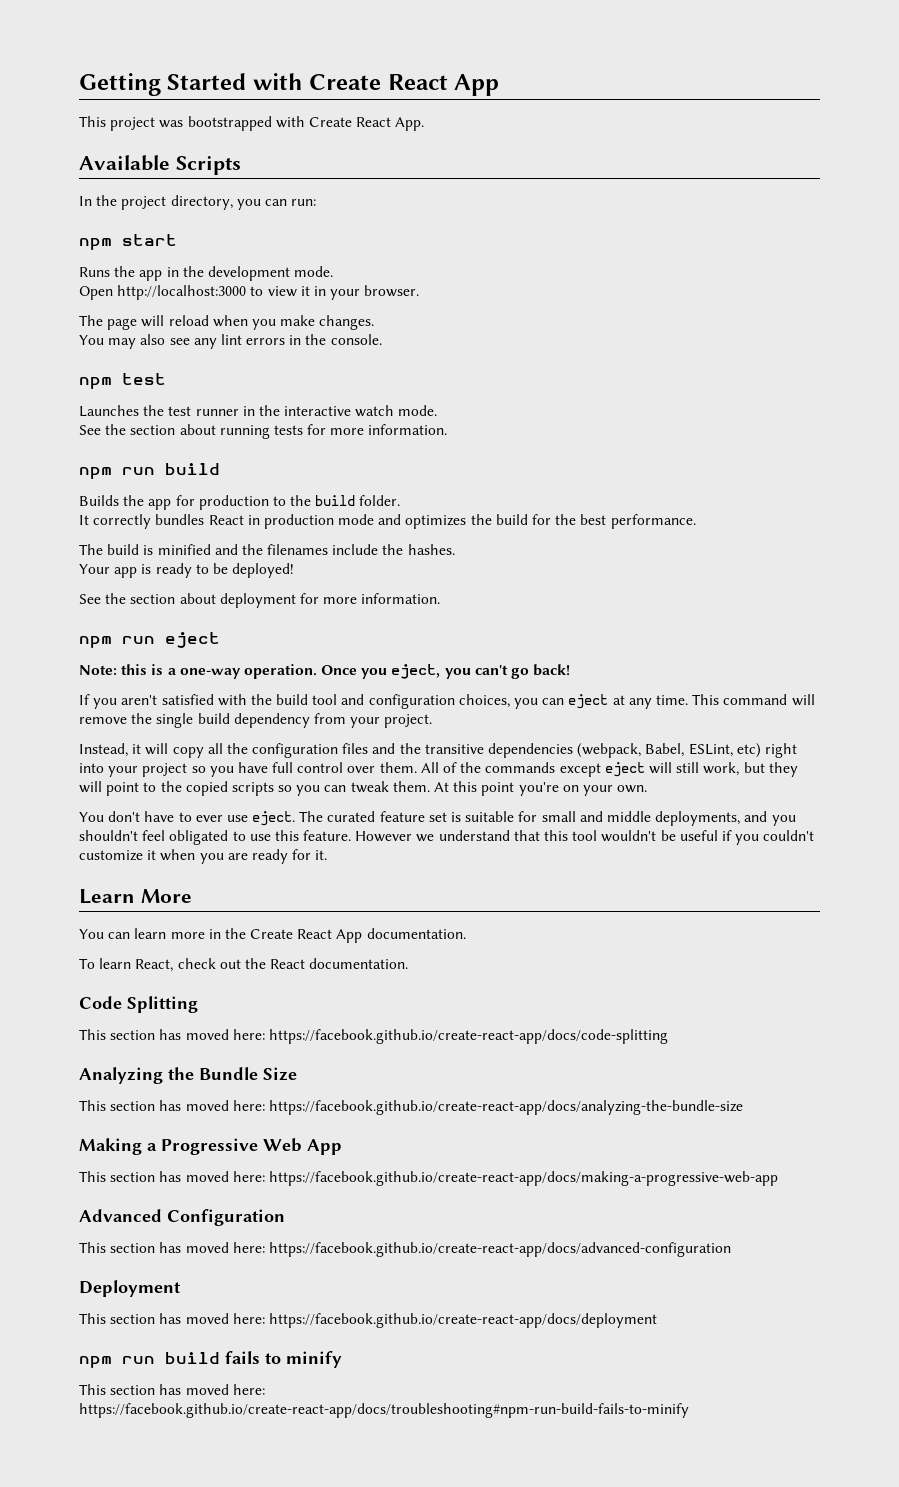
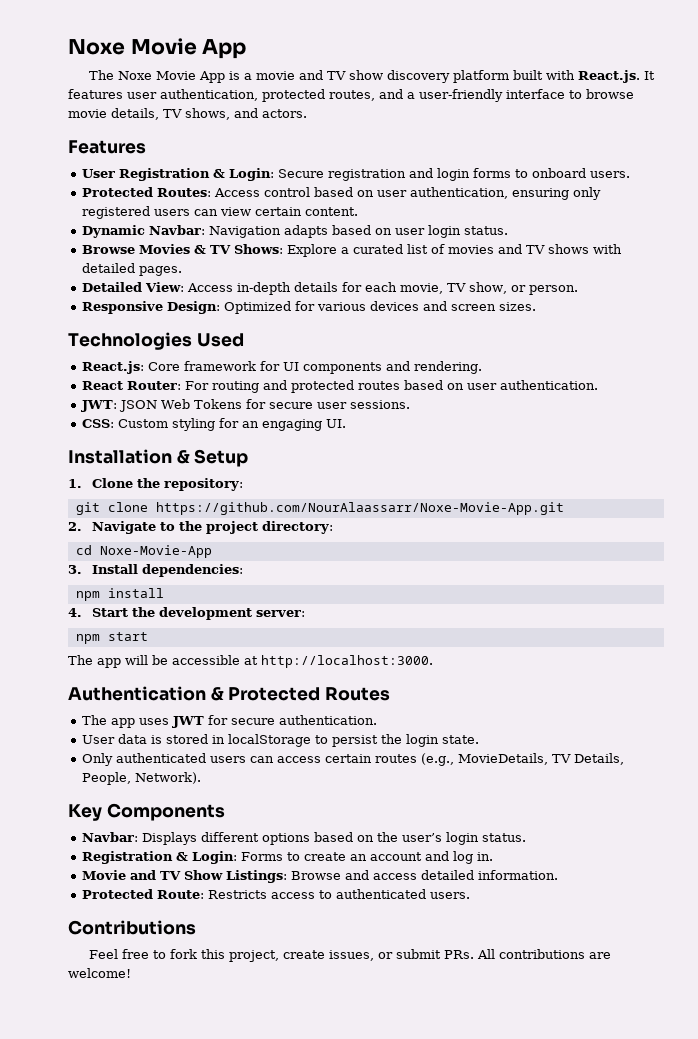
[79,73,500,96] [79,116,425,131] [79,155,241,175] [79,195,317,210] [79,234,177,250] [79,266,334,281] [79,285,420,300] [79,315,375,330] [79,334,382,349] [79,373,166,389] [79,405,438,417] [79,424,448,439] [79,463,220,479] [79,495,401,510] [79,514,696,529] [79,544,455,555] [79,563,295,578] [79,593,441,608] [79,632,220,648] [79,664,571,679] [79,694,815,709] [79,713,433,728] [79,743,797,758] [79,762,798,777] [79,781,648,796] [79,811,796,826] [79,830,815,845] [79,849,328,864] [79,889,192,904] [79,928,466,943] [79,958,409,972] [79,996,198,1013] [79,1029,668,1044] [79,1067,297,1084] [79,1100,743,1115] [79,1138,342,1155] [79,1171,778,1186] [79,1209,285,1226] [79,1242,731,1257] [79,1280,181,1297] [79,1313,657,1328] [79,1351,342,1368] [79,1384,265,1395] [79,1403,689,1418] Getting Started with Create React App // This project was bootstrapped with Create React App. // Available Scripts // In the project directory, you can run: // npm start // Runs the app in the development mode. // Open http://localhost:3000 to view it in your browser. // The page will reload when you make changes. // You may also see any lint errors in the console. // npm test // Launches the test runner in the interactive watch mode. // See the section about running tests for more information. // npm run build // Builds the app for production to the build folder. // It correctly bundles React in production mode and optimizes the build for the best performance. // The build is minified and the filenames include the hashes. // Your app is ready to be deployed! // See the section about deployment for more information. // npm run eject // Note: this is a one-way operation. Once you eject, you can't go back! // If you aren't satisfied with the build tool and configuration choices, you can eject at any time. This command will remove the single build dependency from your project. // Instead, it will copy all the configuration files and the transitive dependencies (webpack, Babel, ESLint, etc) right into your project so you have full control over them. All of the commands except eject will still work, but they will point to the copied scripts so you can tweak them. At this point you're on your own. // You don't have to ever use eject. The curated feature set is suitable for small and middle deployments, and you shouldn't feel obligated to use this feature. However we understand that this tool wouldn't be useful if you couldn't customize it when you are ready for it. // Learn More // You can learn more in the Create React App documentation. // To learn React, check out the React documentation. // Code Splitting // This section has moved here: https://facebook.github.io/create-react-app/docs/code-splitting // Analyzing the Bundle Size // This section has moved here: https://facebook.github.io/create-react-app/docs/analyzing-the-bundle-size // Making a Progressive Web App // This section has moved here: https://facebook.github.io/create-react-app/docs/making-a-progressive-web-app // Advanced Configuration // This section has moved here: https://facebook.github.io/create-react-app/docs/advanced-configuration // Deployment // This section has moved here: https://facebook.github.io/create-react-app/docs/deployment // npm run build fails to minify // This section has moved here: https://facebook.github.io/create-react-app/docs/troubleshooting#npm-run-build-fails-to-minify -> [68,38,247,59] [88,70,655,83] [68,89,634,102] [68,108,307,120] [68,140,146,154] [82,168,631,181] [82,187,602,200] [82,206,359,219] [82,225,509,238] [82,244,623,257] [82,263,183,276] [82,282,579,295] [82,301,537,314] [68,332,244,350] [82,361,483,374] [82,380,599,393] [81,399,411,412] [82,418,347,431] [68,449,249,467] [68,478,244,491] [75,502,564,515] [68,521,334,534] [75,545,212,558] [68,564,244,577] [75,588,164,601] [68,607,306,620] [75,632,148,644] [68,655,433,668] [68,686,391,701] [82,715,378,728] [82,734,480,747] [82,753,625,766] [82,772,202,785] [68,803,225,821] [82,832,527,845] [82,851,494,864] [82,870,559,883] [82,889,471,899] [68,920,196,935] [88,949,611,962] [68,968,131,978] Noxe Movie App // The Noxe Movie App is a movie and TV show discovery platform built with React.js. It features user authentication, protected routes, and a user-friendly interface to browse movie details, TV shows, and actors. // Features // User Registration & Login: Secure registration and login forms to onboard users. // Protected Routes: Access control based on user authentication, ensuring only registered users can view certain content. // Dynamic Navbar: Navigation adapts based on user login status. // Browse Movies & TV Shows: Explore a curated list of movies and TV shows with detailed pages. // Detailed View: Access in-depth details for each movie, TV show, or person. // Responsive Design: Optimized for various devices and screen sizes. // Technologies Used // React.js: Core framework for UI components and rendering. // React Router: For routing and protected routes based on user authentication. // JWT: JSON Web Tokens for secure user sessions. // CSS: Custom styling for an engaging UI. // Installation & Setup // 1. Clone the repository: // git clone https://github.com/NourAlaassarr/Noxe-Movie-App.git // 2. Navigate to the project directory: // cd Noxe-Movie-App // 3. Install dependencies: // npm install // 4. Start the development server: // npm start // The app will be accessible at http://localhost:3000. // Authentication & Protected Routes // The app uses JWT for secure authentication. // User data is stored in localStorage to persist the login state. // Only authenticated users can access certain routes (e.g., MovieDetails, TV Details, People, Network). // Key Components // Navbar: Displays different options based on the user’s login status. // Registration & Login: Forms to create an account and log in. // Movie and TV Show Listings: Browse and access detailed information. // Protected Route: Restricts access to authenticated users. // Contributions // Feel free to fork this project, create issues, or submit PRs. All contributions are welcome!

